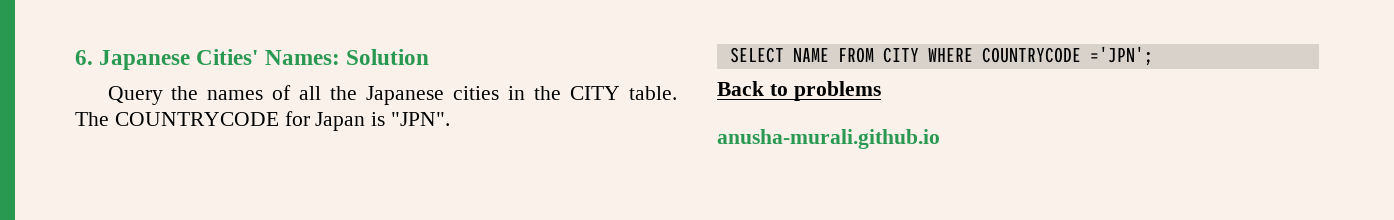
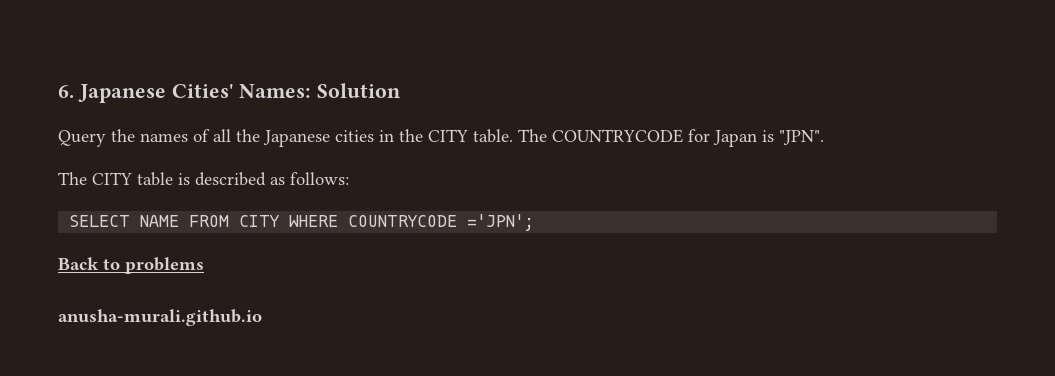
(451, 119) none -> [58,172,349,186] // The CITY table is described as follows:

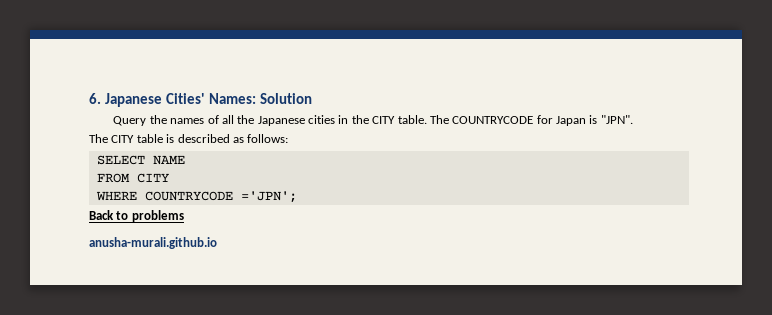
(180, 221) none -> (185, 160) //
(281, 221) none -> (169, 178) //

